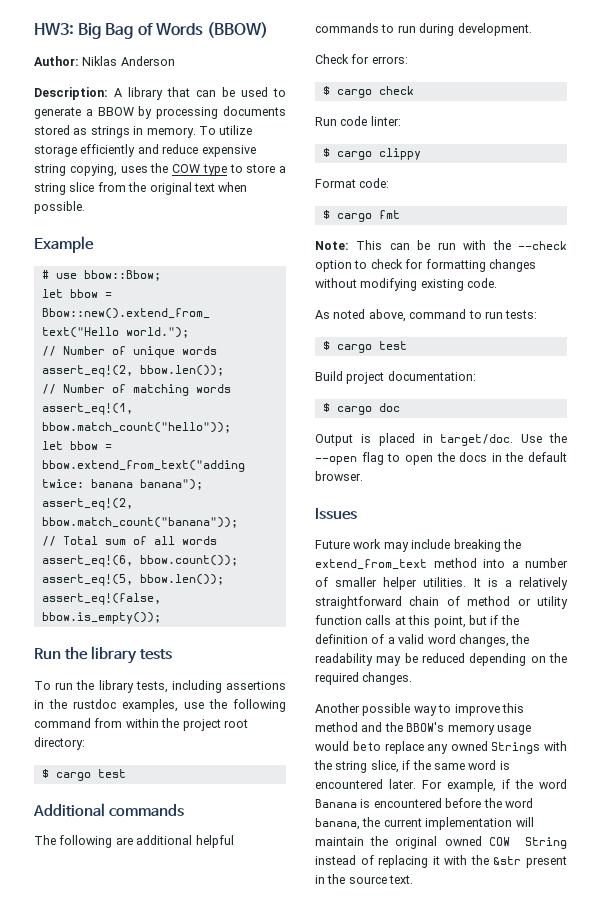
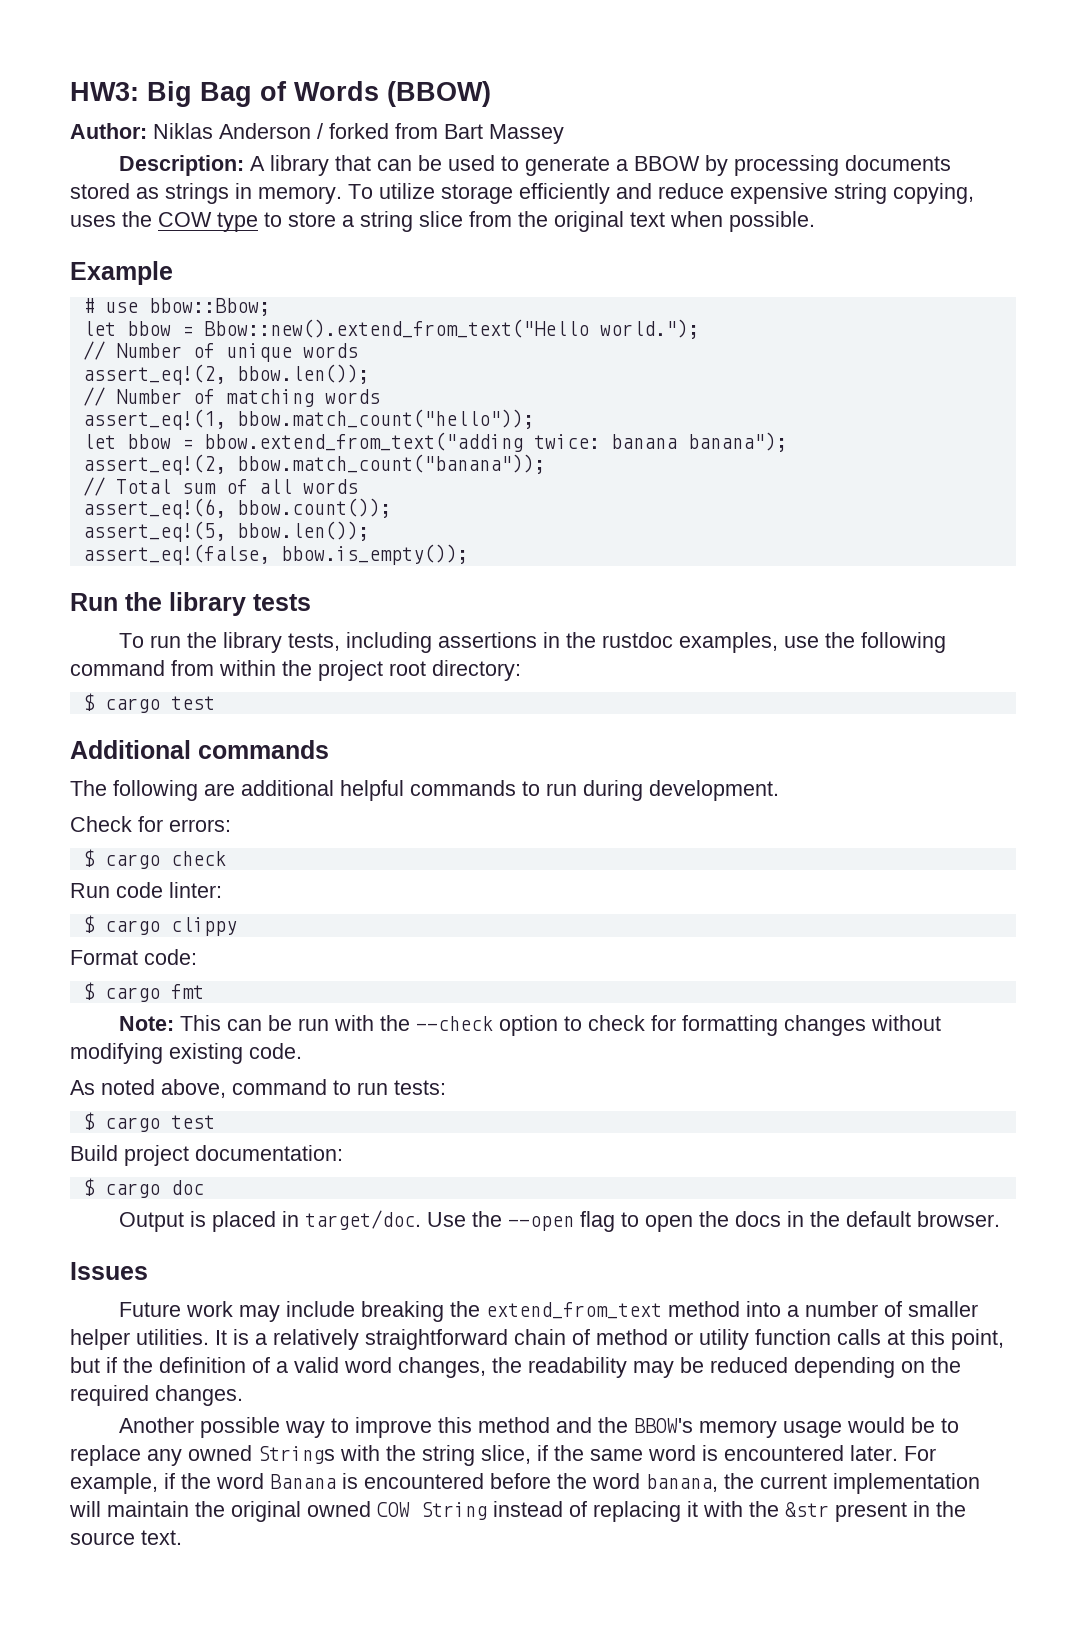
(175, 61) none -> [317,123,564,144] / forked from Bart Massey

